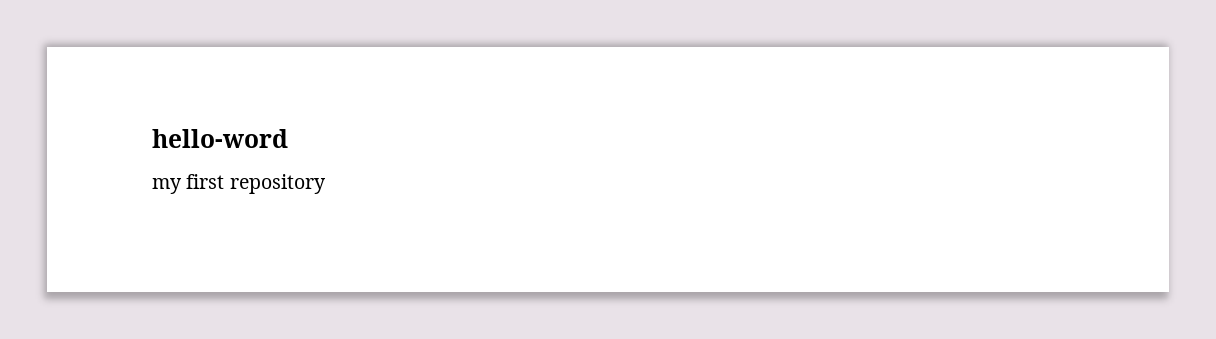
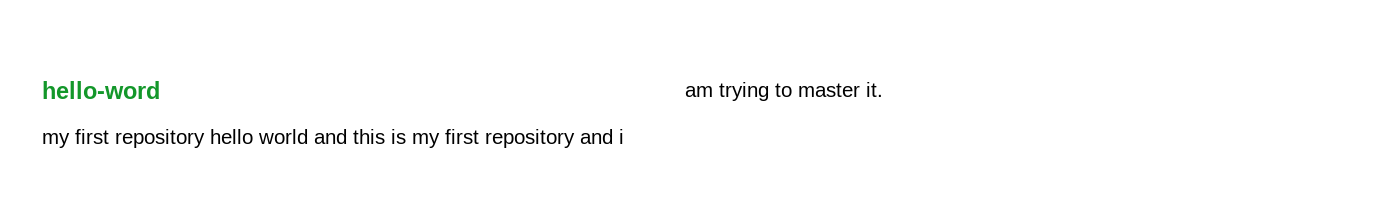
(326, 184) none -> [210,129,624,148] [685,82,883,101] hello world and this is my first repository and i am trying to master it.

